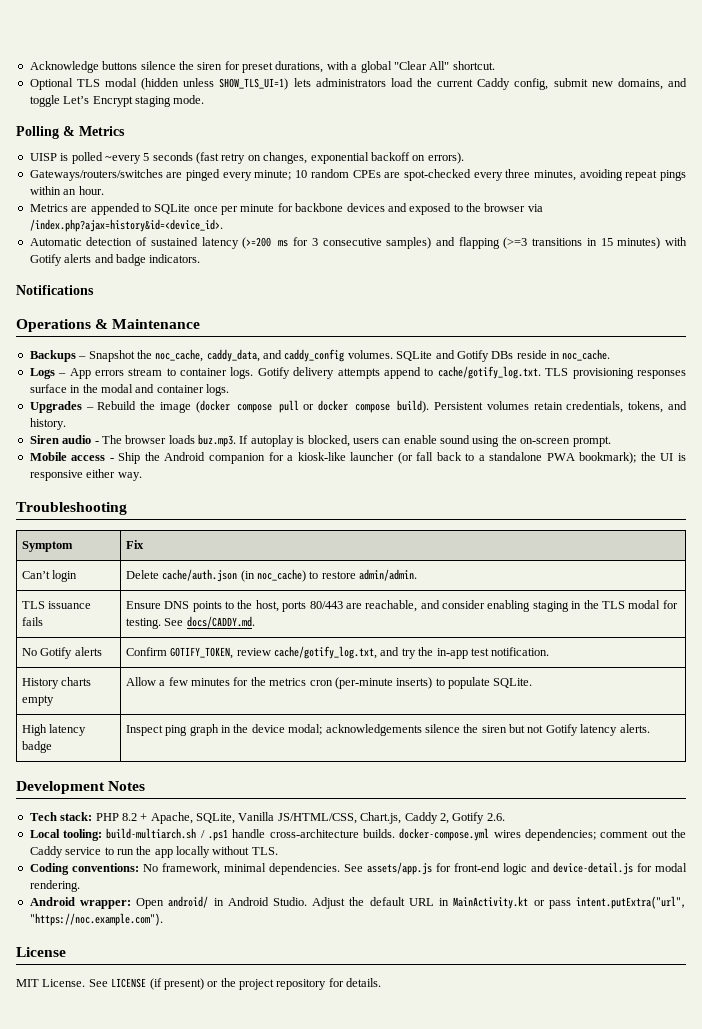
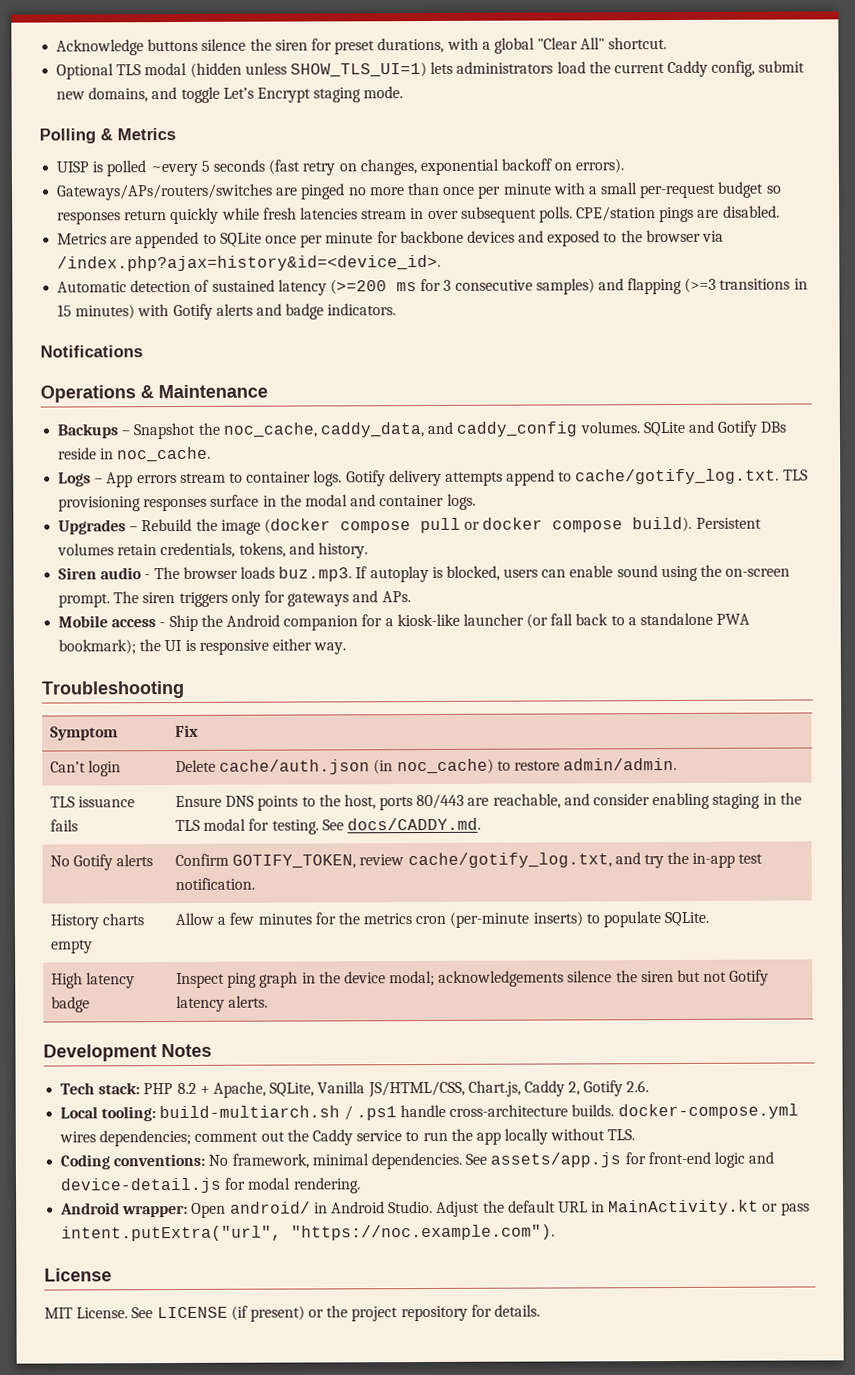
[29,169,163,181] Gateways/routers/switches -> [56,183,274,201] Gateways/APs/routers/switches
[222,169,686,181] [29,186,104,195] every minute; 10 random CPEs are spot-checked every three minutes, avoiding repeat pings within an hour. -> [347,181,782,199] [57,205,780,225] no more than once per minute with a small per-request budget so responses return quickly while fresh latencies stream in over subsequent polls. CPE/station pings are disabled.
(611, 441) none -> [113,590,411,607] The siren triggers only for gateways and APs.

